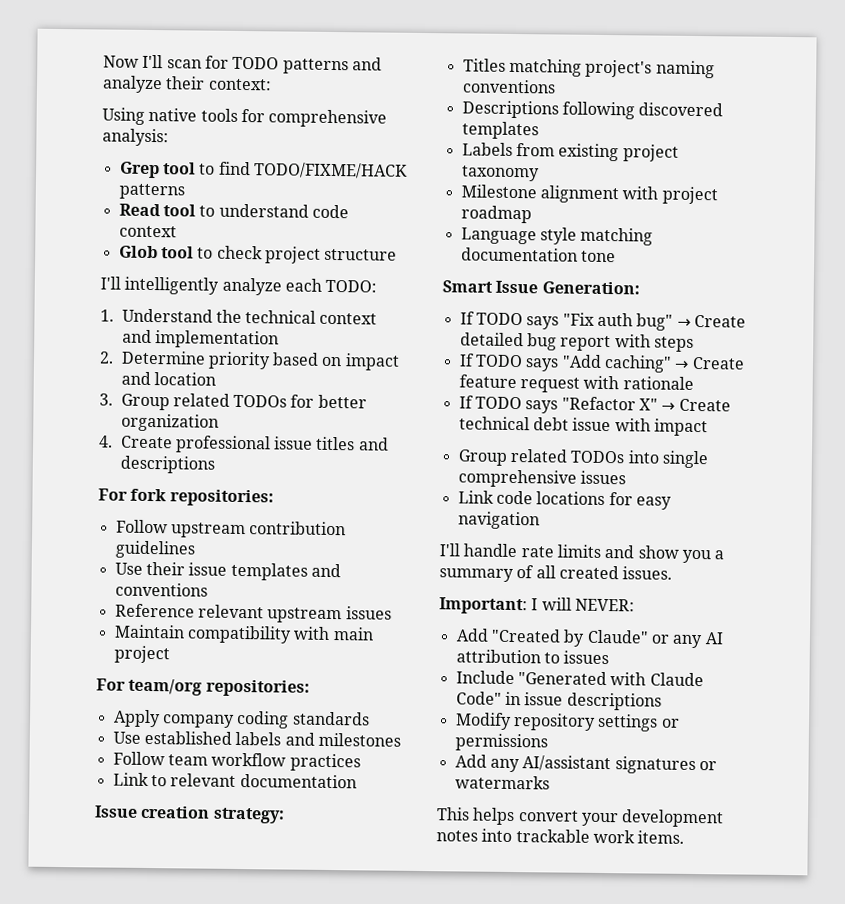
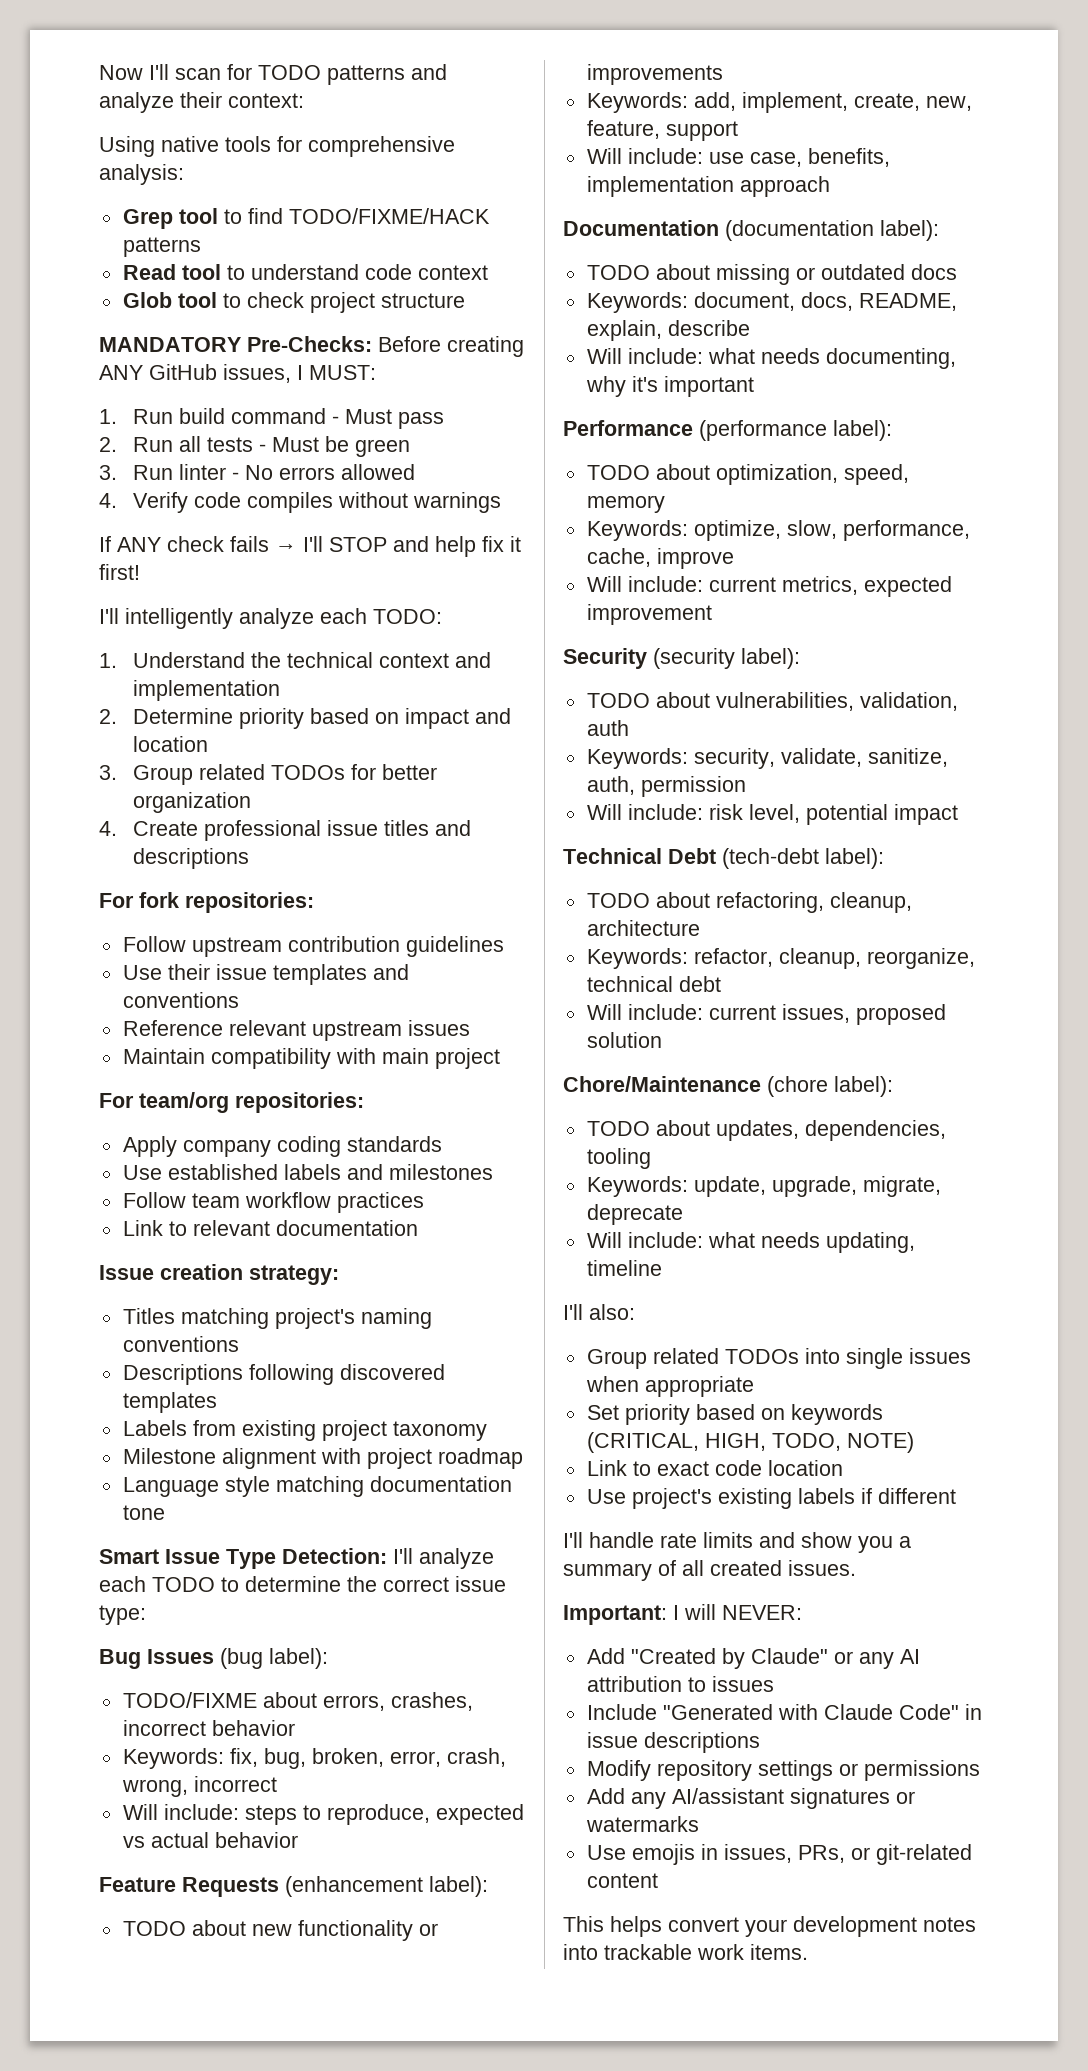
(398, 254) none -> [99,336,524,357] [99,364,376,383] [99,408,444,429] [99,436,410,457] [99,464,415,480] [99,492,501,513] [99,536,521,557] [99,564,140,580] // MANDATORY Pre-Checks: Before creating ANY GitHub issues, I MUST: // 1. Run build command - Must pass // 2. Run all tests - Must be green // 3. Run linter - No errors allowed // 4. Verify code compiles without warnings // If ANY check fails → I'll STOP and help fix it first!
[541,281,640,295] [459,311,746,331] [459,332,694,352] [458,353,745,373] [458,374,694,393] [458,395,731,414] [458,416,708,437] Generation: // If TODO says "Fix auth bug" → Create detailed bug report with steps // If TODO says "Add caching" → Create feature request with rationale // If TODO says "Refactor X" → Create technical debt issue with impact -> [226,1548,494,1569] [99,1576,506,1592] [99,1605,146,1625] [99,1648,328,1669] [122,1692,473,1711] [122,1720,295,1736] [122,1748,506,1769] [121,1776,277,1797] [122,1804,524,1825] [122,1832,298,1848] [99,1876,488,1897] [122,1920,438,1941] [586,64,723,85] [586,92,972,113] [586,120,738,141] [586,148,890,167] [586,176,830,197] [563,220,939,241] [586,264,957,285] [586,292,957,313] [586,320,750,341] [586,348,956,369] [585,376,754,397] [563,420,892,441] [586,464,909,485] [586,495,665,513] [586,520,970,541] [586,548,734,569] [586,576,952,597] [586,604,712,625] [563,648,800,669] [586,692,958,711] [586,720,629,736] [586,748,948,769] [586,776,746,797] [586,804,958,825] [563,848,884,869] [586,892,912,913] [586,920,700,936] [586,948,975,969] [586,976,721,992] [586,1004,946,1025] [586,1032,662,1048] [563,1076,893,1097] [586,1120,946,1141] [586,1148,651,1169] [586,1176,941,1197] [586,1204,683,1225] [586,1232,915,1253] [586,1260,662,1276] [563,1304,635,1320] Type Detection: I'll analyze each TODO to determine the correct issue type: // Bug Issues (bug label): // TODO/FIXME about errors, crashes, incorrect behavior // Keywords: fix, bug, broken, error, crash, wrong, incorrect // Will include: steps to reproduce, expected vs actual behavior // Feature Requests (enhancement label): // TODO about new functionality or improvements // Keywords: add, implement, create, new, feature, support // Will include: use case, benefits, implementation approach // Documentation (documentation label): // TODO about missing or outdated docs // Keywords: document, docs, README, explain, describe // Will include: what needs documenting, why it's important // Performance (performance label): // TODO about optimization, speed, memory // Keywords: optimize, slow, performance, cache, improve // Will include: current metrics, expected improvement // Security (security label): // TODO about vulnerabilities, validation, auth // Keywords: security, validate, sanitize, auth, permission // Will include: risk level, potential impact // Technical Debt (tech-debt label): // TODO about refactoring, cleanup, architecture // Keywords: refactor, cleanup, reorganize, technical debt // Will include: current issues, proposed solution // Chore/Maintenance (chore label): // TODO about updates, dependencies, tooling // Keywords: update, upgrade, migrate, deprecate // Will include: what needs updating, timeline // I'll also:
[457,469,626,488] [457,490,672,510] [457,511,540,530] comprehensive issues // Link code locations for easy navigation -> [908,1348,971,1364] [585,1376,754,1397] [586,1404,883,1425] [586,1432,914,1453] [586,1460,843,1476] [586,1488,956,1509] issues when appropriate // Set priority based on keywords (CRITICAL, HIGH, TODO, NOTE) // Link to exact code location // Use project's existing labels if different
(550, 782) none -> [586,1844,972,1865] [586,1873,658,1888] // Use emojis in issues, PRs, or git-related content

